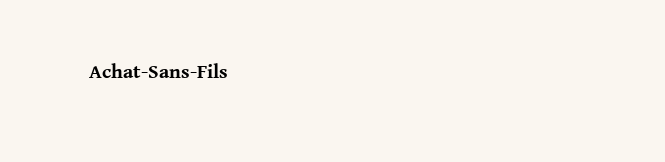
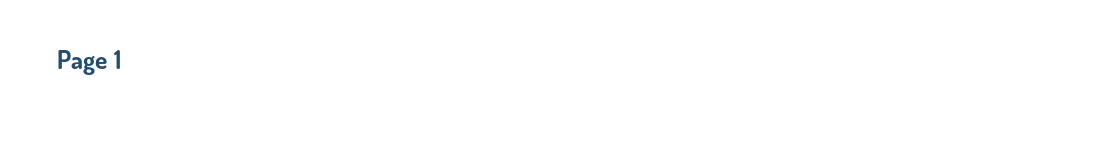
[89,63,228,78] Achat-Sans-Fils -> [57,50,121,75] Page 1

